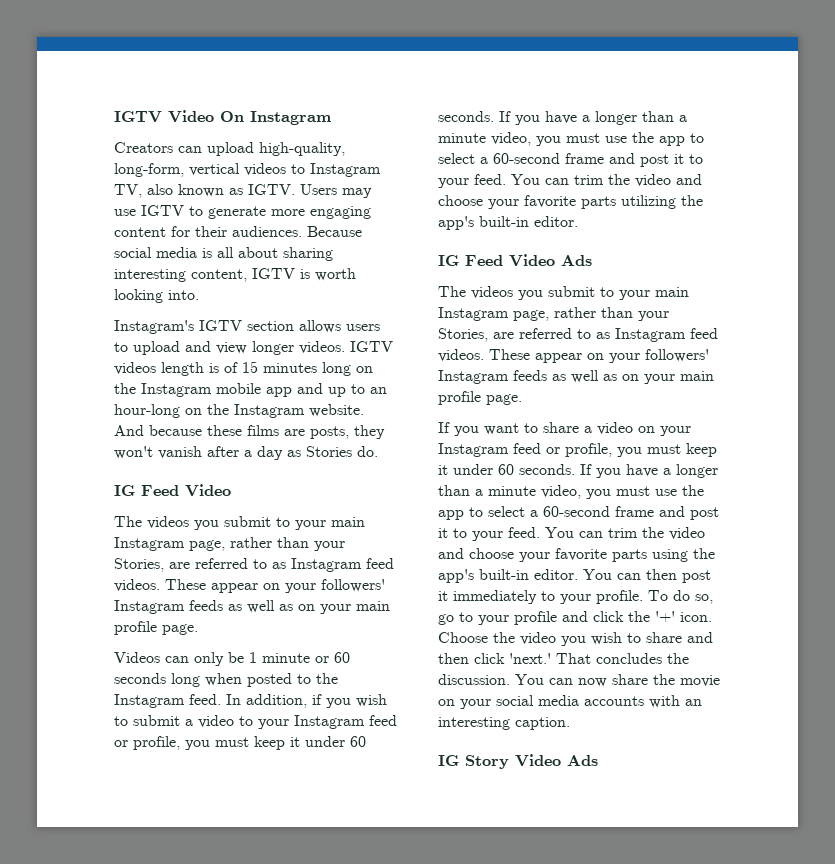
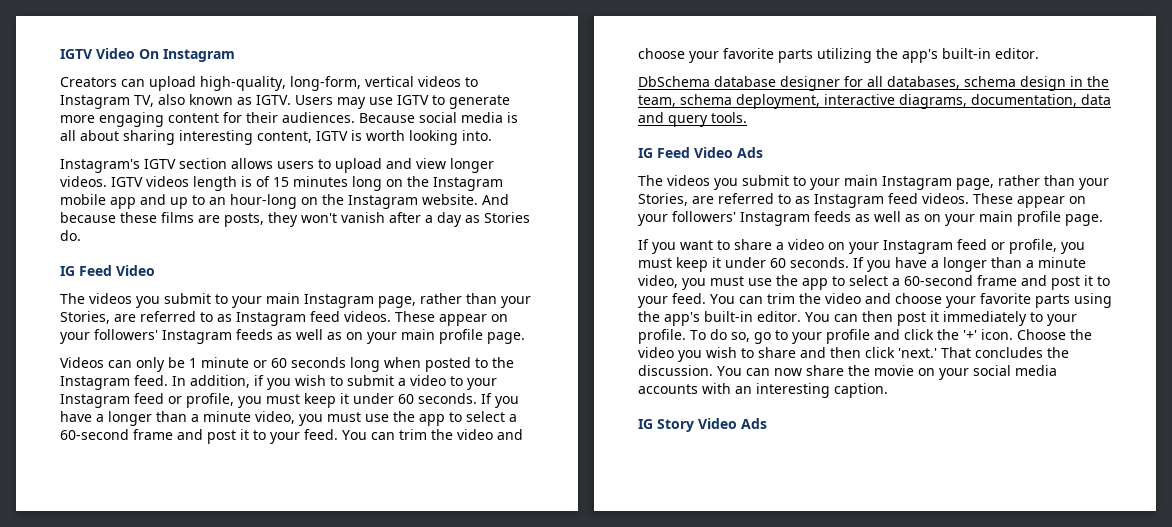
(578, 221) none -> [638,76,1109,91] [638,94,1111,109] [638,112,747,127] // DbSchema database designer for all databases, schema design in the team, schema deployment, interactive diagrams, documentation, data and query tools.

